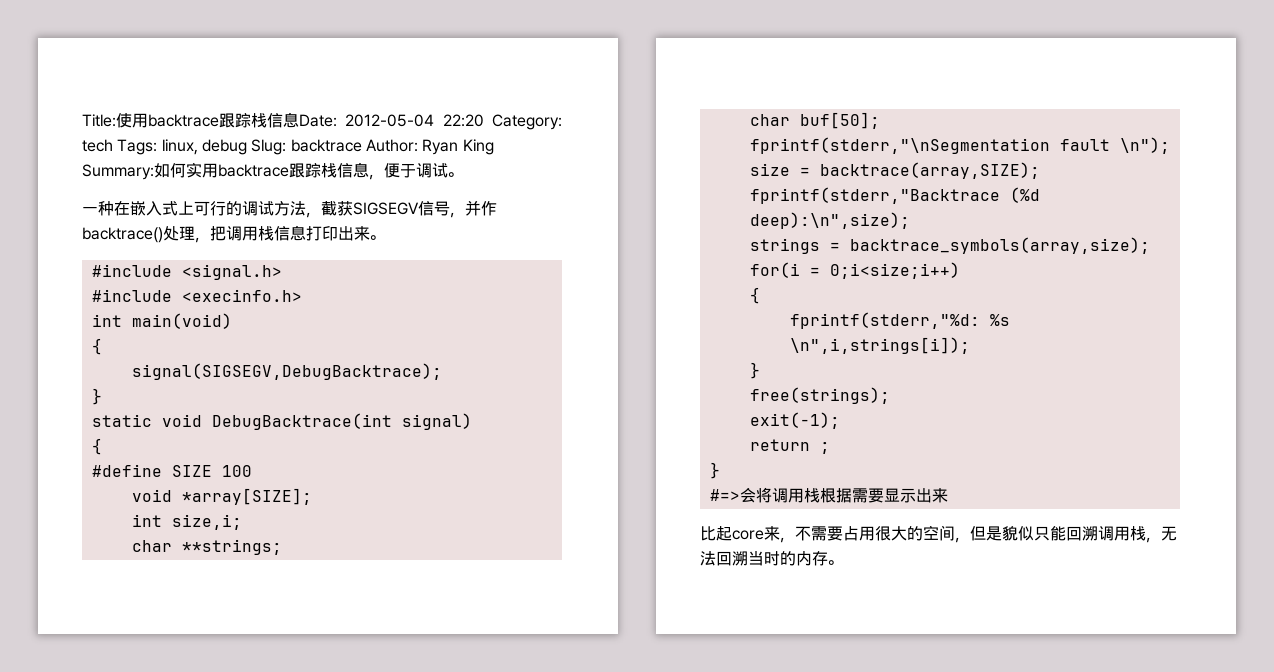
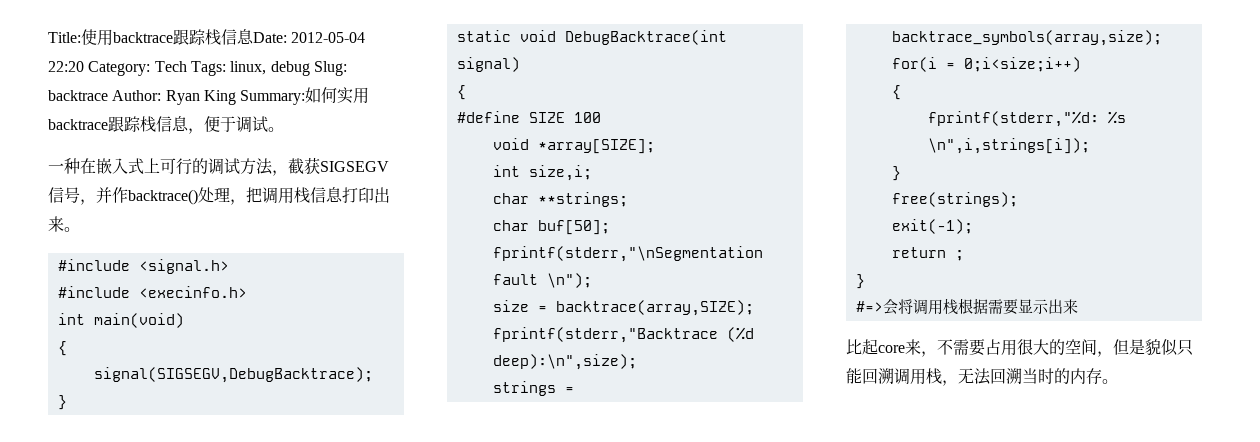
[82,139,113,152] tech -> [154,61,187,72] Tech

